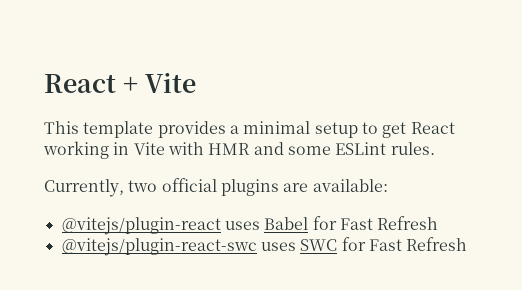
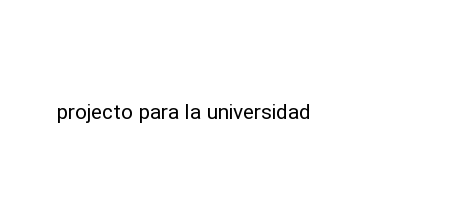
[44,73,196,93] [44,121,455,138] [43,141,435,159] [44,178,388,197] [61,216,439,235] [61,237,468,256] React + Vite // This template provides a minimal setup to get React working in Vite with HMR and some ESLint rules. // Currently, two official plugins are available: // @vitejs/plugin-react uses Babel for Fast Refresh // @vitejs/plugin-react-swc uses SWC for Fast Refresh -> [57,104,312,123] projecto para la universidad

